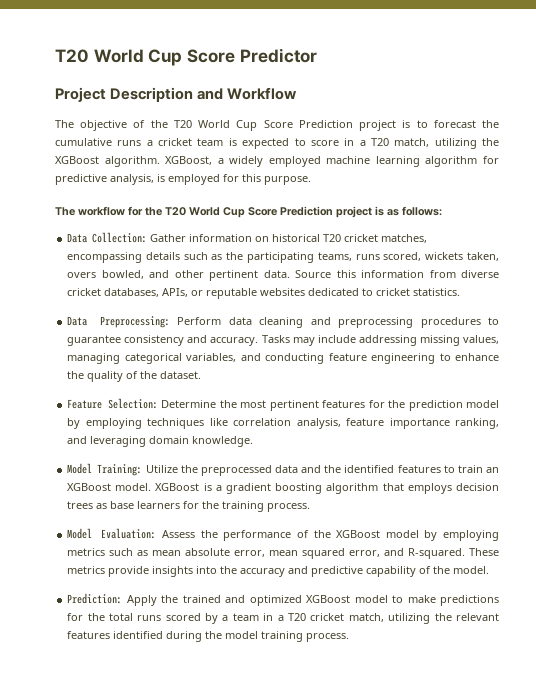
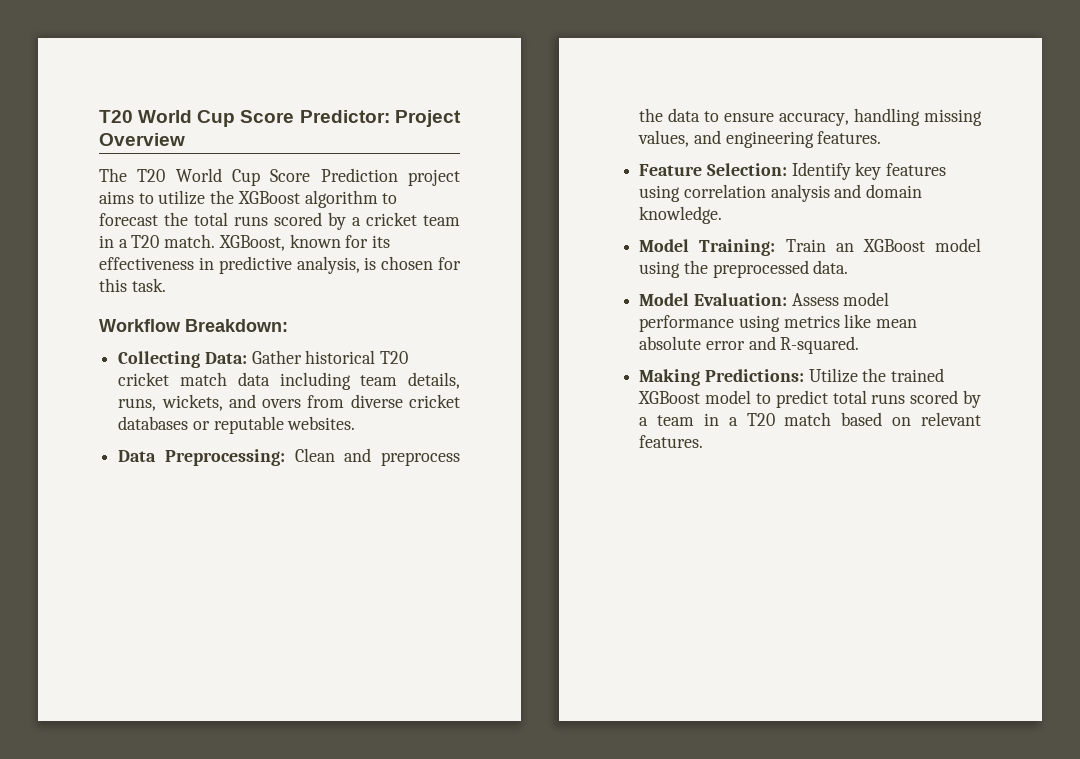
[55,48,317,66] [55,87,298,102] [55,120,499,131] [55,138,499,149] [55,156,499,167] T20 World Cup Score Predictor // Project Description and Workflow // The objective of the T20 World Cup Score Prediction project is to forecast the cumulative runs a cricket team is expected to score in a T20 match, utilizing the XGBoost algorithm. XGBoost, a widely employed machine learning algorithm for -> [99,110,461,127] [99,133,185,146] [99,168,460,186] [99,190,398,208] [99,212,460,230] [99,234,391,251] [99,257,214,270] T20 World Cup Score Predictor: Project Overview // The T20 World Cup Score Prediction project aims to utilize the XGBoost algorithm to forecast the total runs scored by a cricket team in a T20 match. XGBoost, known for its effectiveness in
[168,174,220,185] employed -> [381,256,434,270] chosen
[264,176,311,185] [55,206,442,218] [67,232,428,243] [67,252,500,263] [67,270,500,281] [67,288,461,299] [67,316,499,328] [67,335,500,346] [67,353,500,364] [67,371,202,382] [67,398,500,411] [67,418,500,429] [67,436,254,447] [67,463,499,476] [67,483,499,494] [67,501,311,512] [67,528,500,541] [67,548,500,559] [67,566,490,577] [67,593,500,606] [67,613,105,621] purpose. // The workflow for the T20 World Cup Score Prediction project is as follows: // Data Collection: Gather information on historical T20 cricket matches, encompassing details such as the participating teams, runs scored, wickets taken, overs bowled, and other pertinent data. Source this information from diverse cricket databases, APIs, or reputable websites dedicated to cricket statistics. // Data Preprocessing: Perform data cleaning and preprocessing procedures to guarantee consistency and accuracy. Tasks may include addressing missing values, managing categorical variables, and conducting feature engineering to enhance the quality of the dataset. // Feature Selection: Determine the most pertinent features for the prediction model by employing techniques like correlation analysis, feature importance ranking, and leveraging domain knowledge. // Model Training: Utilize the preprocessed data and the identified features to train an XGBoost model. XGBoost is a gradient boosting algorithm that employs decision trees as base learners for the training process. // Model Evaluation: Assess the performance of the XGBoost model by employing metrics such as mean absolute error, mean squared error, and R-squared. These metrics provide insights into the accuracy and predictive capability of the model. // Prediction: Apply the trained and optimized XGBoost model to make predictions for the -> [131,278,166,292] [99,319,288,332] [118,350,409,368] [118,372,460,390] [118,394,460,411] [118,416,356,434] [118,448,460,466] [639,108,982,126] [638,130,882,148] [639,162,947,180] [639,184,923,202] [639,206,723,224] [639,238,981,256] [639,260,849,278] [639,292,890,306] [639,314,918,332] [639,336,860,354] [639,368,945,386] [638,390,828,408] task. // Workflow Breakdown: // Collecting Data: Gather historical T20 cricket match data including team details, runs, wickets, and overs from diverse cricket databases or reputable websites. // Data Preprocessing: Clean and preprocess the data to ensure accuracy, handling missing values, and engineering features. // Feature Selection: Identify key features using correlation analysis and domain knowledge. // Model Training: Train an XGBoost model using the preprocessed data. // Model Evaluation: Assess model performance using metrics like mean absolute error and R-squared. // Making Predictions: Utilize the trained XGBoost model to predict
[310,613,499,624] [67,631,350,642] cricket match, utilizing the relevant features identified during the model training process. -> [784,412,981,426] [639,435,704,448] match based on relevant features.

